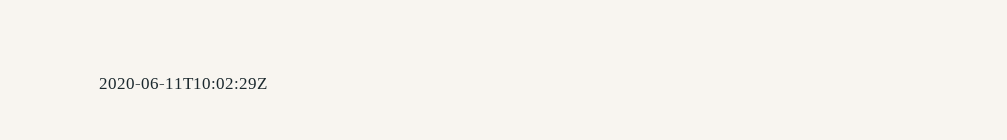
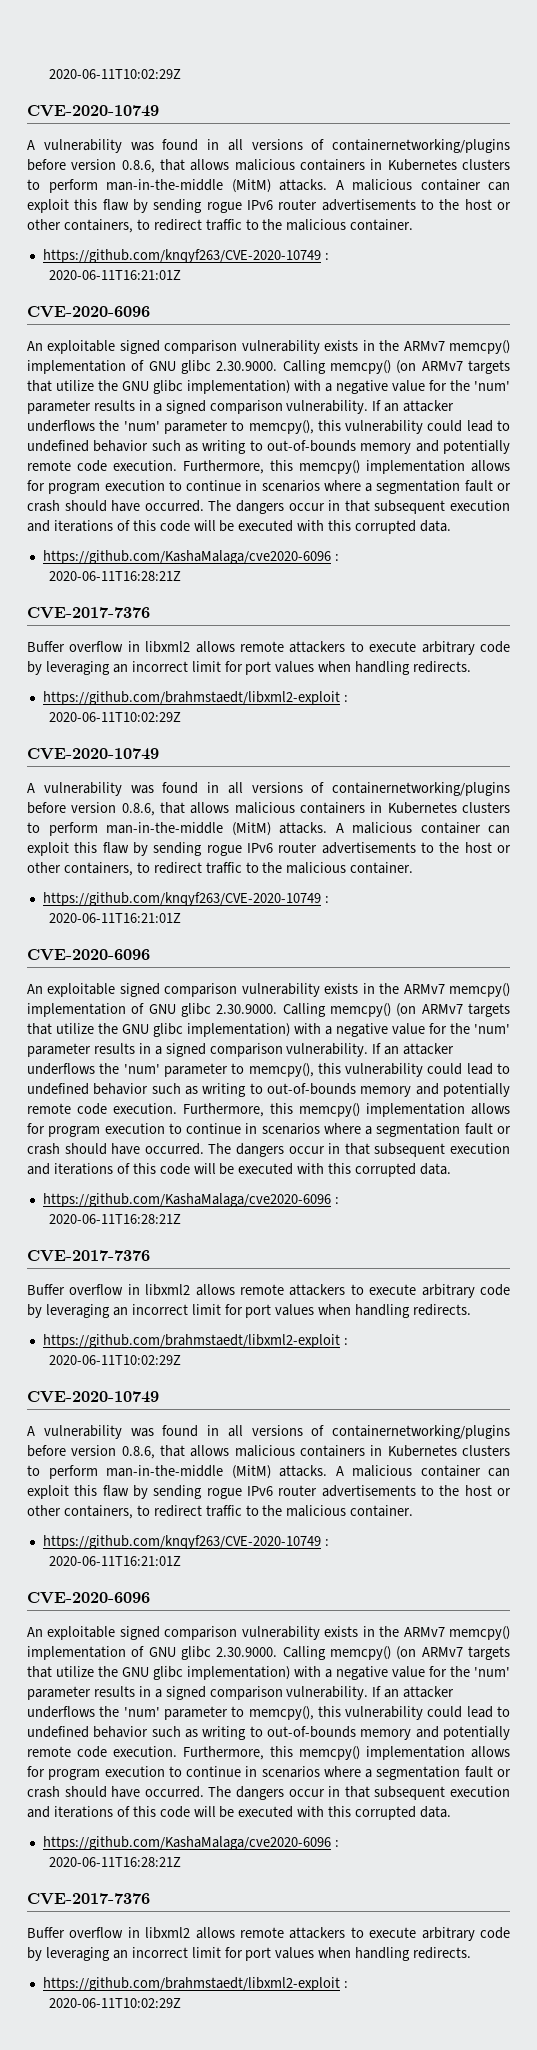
[98,78,267,89] 2020-06-11T10:02:29Z -> [48,69,181,79] [27,105,159,117] [27,139,510,153] [27,159,510,173] [27,179,510,193] [27,199,511,213] [27,219,414,233] [42,249,329,263] [48,270,181,280] [27,306,150,318] [27,340,511,354] [27,360,510,374] [27,380,510,394] [27,400,455,414] [27,420,510,434] [27,440,510,454] [27,460,510,474] [27,480,511,494] [27,500,511,514] [27,520,452,534] [42,550,339,564] [48,571,181,581] [27,607,150,619] [27,641,510,655] [27,661,472,675] [42,691,348,705] [48,712,181,722] [27,748,159,760] [27,782,510,796] [27,802,510,816] [27,822,510,836] [27,842,511,856] [27,862,414,876] [42,892,329,906] [48,913,181,923] [27,949,150,961] [27,983,511,997] [27,1003,510,1017] [27,1023,510,1037] [27,1043,455,1057] [27,1063,510,1077] [27,1083,510,1097] [27,1103,510,1117] [27,1123,511,1137] [27,1143,511,1157] [27,1163,452,1177] [42,1193,339,1207] [48,1214,181,1224] [27,1250,150,1262] [27,1284,510,1298] [27,1304,472,1318] [42,1334,348,1348] [48,1355,181,1365] [27,1391,159,1403] [27,1425,510,1439] [27,1445,510,1459] [27,1465,510,1479] [27,1485,511,1499] [27,1505,414,1519] [42,1535,329,1549] [48,1556,181,1566] [27,1592,150,1604] [27,1626,511,1640] [27,1646,510,1660] [27,1666,510,1680] [27,1686,455,1700] [27,1706,510,1720] [27,1726,510,1740] [27,1746,510,1760] [27,1766,511,1780] [27,1786,511,1800] [27,1806,452,1820] [42,1836,339,1850] [48,1857,181,1867] [27,1893,150,1905] [27,1927,510,1941] [27,1947,472,1961] [42,1977,348,1991] [48,1998,181,2008] 2020-06-11T10:02:29Z // CVE-2020-10749 // A vulnerability was found in all versions of containernetworking/plugins before version 0.8.6, that allows malicious containers in Kubernetes clusters to perform man-in-the-middle (MitM) attacks. A malicious container can exploit this flaw by sending rogue IPv6 router advertisements to the host or other containers, to redirect traffic to the malicious container. // https://github.com/knqyf263/CVE-2020-10749 : // 2020-06-11T16:21:01Z // CVE-2020-6096 // An exploitable signed comparison vulnerability exists in the ARMv7 memcpy() implementation of GNU glibc 2.30.9000. Calling memcpy() (on ARMv7 targets that utilize the GNU glibc implementation) with a negative value for the 'num' parameter results in a signed comparison vulnerability. If an attacker underflows the 'num' parameter to memcpy(), this vulnerability could lead to undefined behavior such as writing to out-of-bounds memory and potentially remote code execution. Furthermore, this memcpy() implementation allows for program execution to continue in scenarios where a segmentation fault or crash should have occurred. The dangers occur in that subsequent execution and iterations of this code will be executed with this corrupted data. // https://github.com/KashaMalaga/cve2020-6096 : // 2020-06-11T16:28:21Z // CVE-2017-7376 // Buffer overflow in libxml2 allows remote attackers to execute arbitrary code by leveraging an incorrect limit for port values when handling redirects. // https://github.com/brahmstaedt/libxml2-exploit : // 2020-06-11T10:02:29Z // CVE-2020-10749 // A vulnerability was found in all versions of containernetworking/plugins before version 0.8.6, that allows malicious containers in Kubernetes clusters to perform man-in-the-middle (MitM) attacks. A malicious container can exploit this flaw by sending rogue IPv6 router advertisements to the host or other containers, to redirect traffic to the malicious container. // https://github.com/knqyf263/CVE-2020-10749 : // 2020-06-11T16:21:01Z // CVE-2020-6096 // An exploitable signed comparison vulnerability exists in the ARMv7 memcpy() implementation of GNU glibc 2.30.9000. Calling memcpy() (on ARMv7 targets that utilize the GNU glibc implementation) with a negative value for the 'num' parameter results in a signed comparison vulnerability. If an attacker underflows the 'num' parameter to memcpy(), this vulnerability could lead to undefined behavior such as writing to out-of-bounds memory and potentially remote code execution. Furthermore, this memcpy() implementation allows for program execution to continue in scenarios where a segmentation fault or crash should have occurred. The dangers occur in that subsequent execution and iterations of this code will be executed with this corrupted data. // https://github.com/KashaMalaga/cve2020-6096 : // 2020-06-11T16:28:21Z // CVE-2017-7376 // Buffer overflow in libxml2 allows remote attackers to execute arbitrary code by leveraging an incorrect limit for port values when handling redirects. // https://github.com/brahmstaedt/libxml2-exploit : // 2020-06-11T10:02:29Z // CVE-2020-10749 // A vulnerability was found in all versions of containernetworking/plugins before version 0.8.6, that allows malicious containers in Kubernetes clusters to perform man-in-the-middle (MitM) attacks. A malicious container can exploit this flaw by sending rogue IPv6 router advertisements to the host or other containers, to redirect traffic to the malicious container. // https://github.com/knqyf263/CVE-2020-10749 : // 2020-06-11T16:21:01Z // CVE-2020-6096 // An exploitable signed comparison vulnerability exists in the ARMv7 memcpy() implementation of GNU glibc 2.30.9000. Calling memcpy() (on ARMv7 targets that utilize the GNU glibc implementation) with a negative value for the 'num' parameter results in a signed comparison vulnerability. If an attacker underflows the 'num' parameter to memcpy(), this vulnerability could lead to undefined behavior such as writing to out-of-bounds memory and potentially remote code execution. Furthermore, this memcpy() implementation allows for program execution to continue in scenarios where a segmentation fault or crash should have occurred. The dangers occur in that subsequent execution and iterations of this code will be executed with this corrupted data. // https://github.com/KashaMalaga/cve2020-6096 : // 2020-06-11T16:28:21Z // CVE-2017-7376 // Buffer overflow in libxml2 allows remote attackers to execute arbitrary code by leveraging an incorrect limit for port values when handling redirects. // https://github.com/brahmstaedt/libxml2-exploit : // 2020-06-11T10:02:29Z

